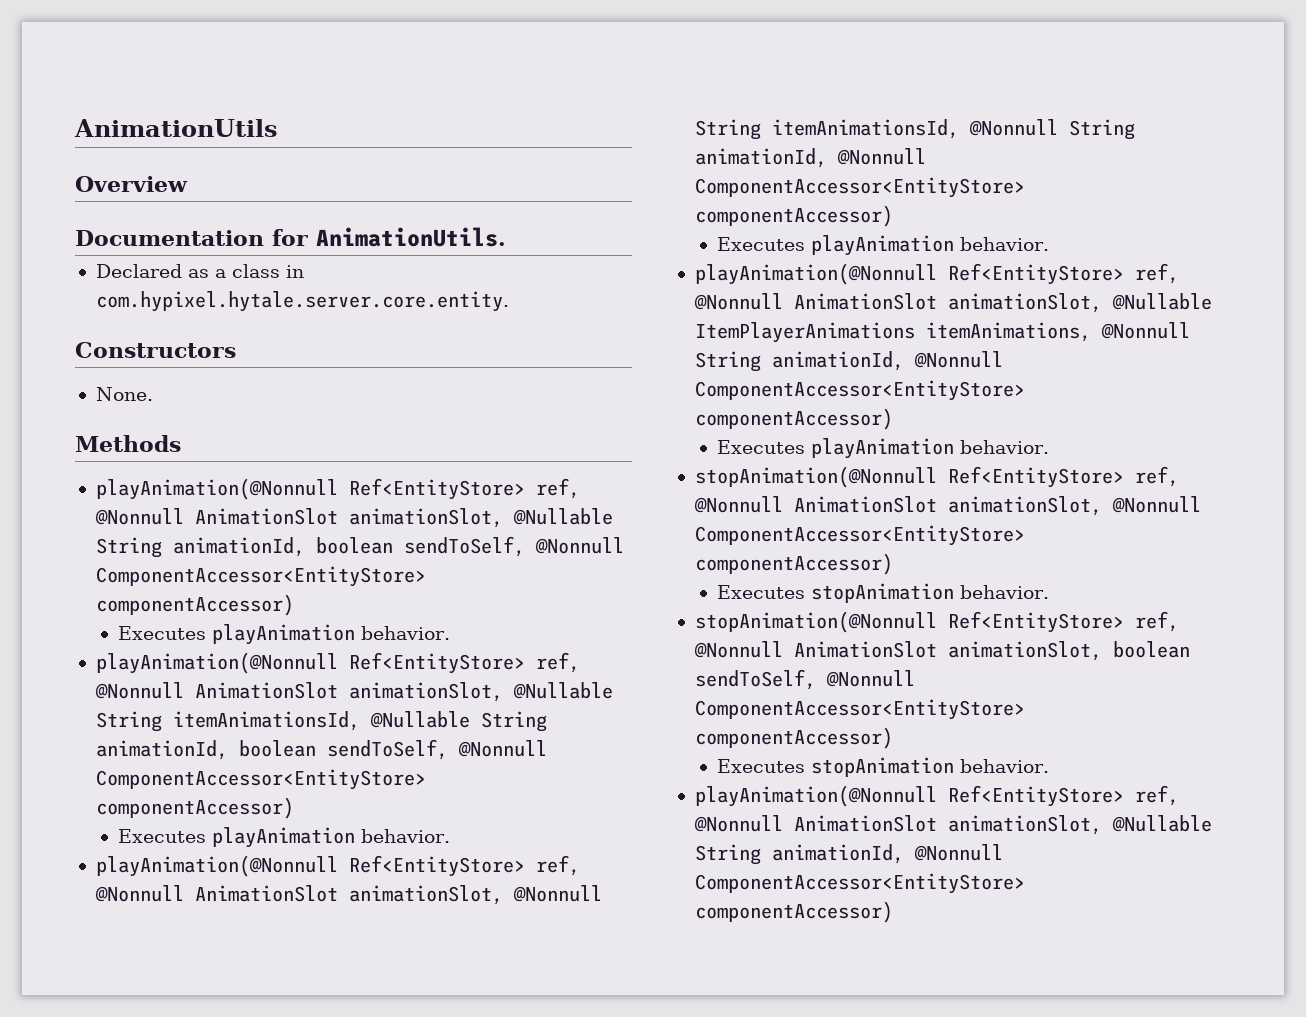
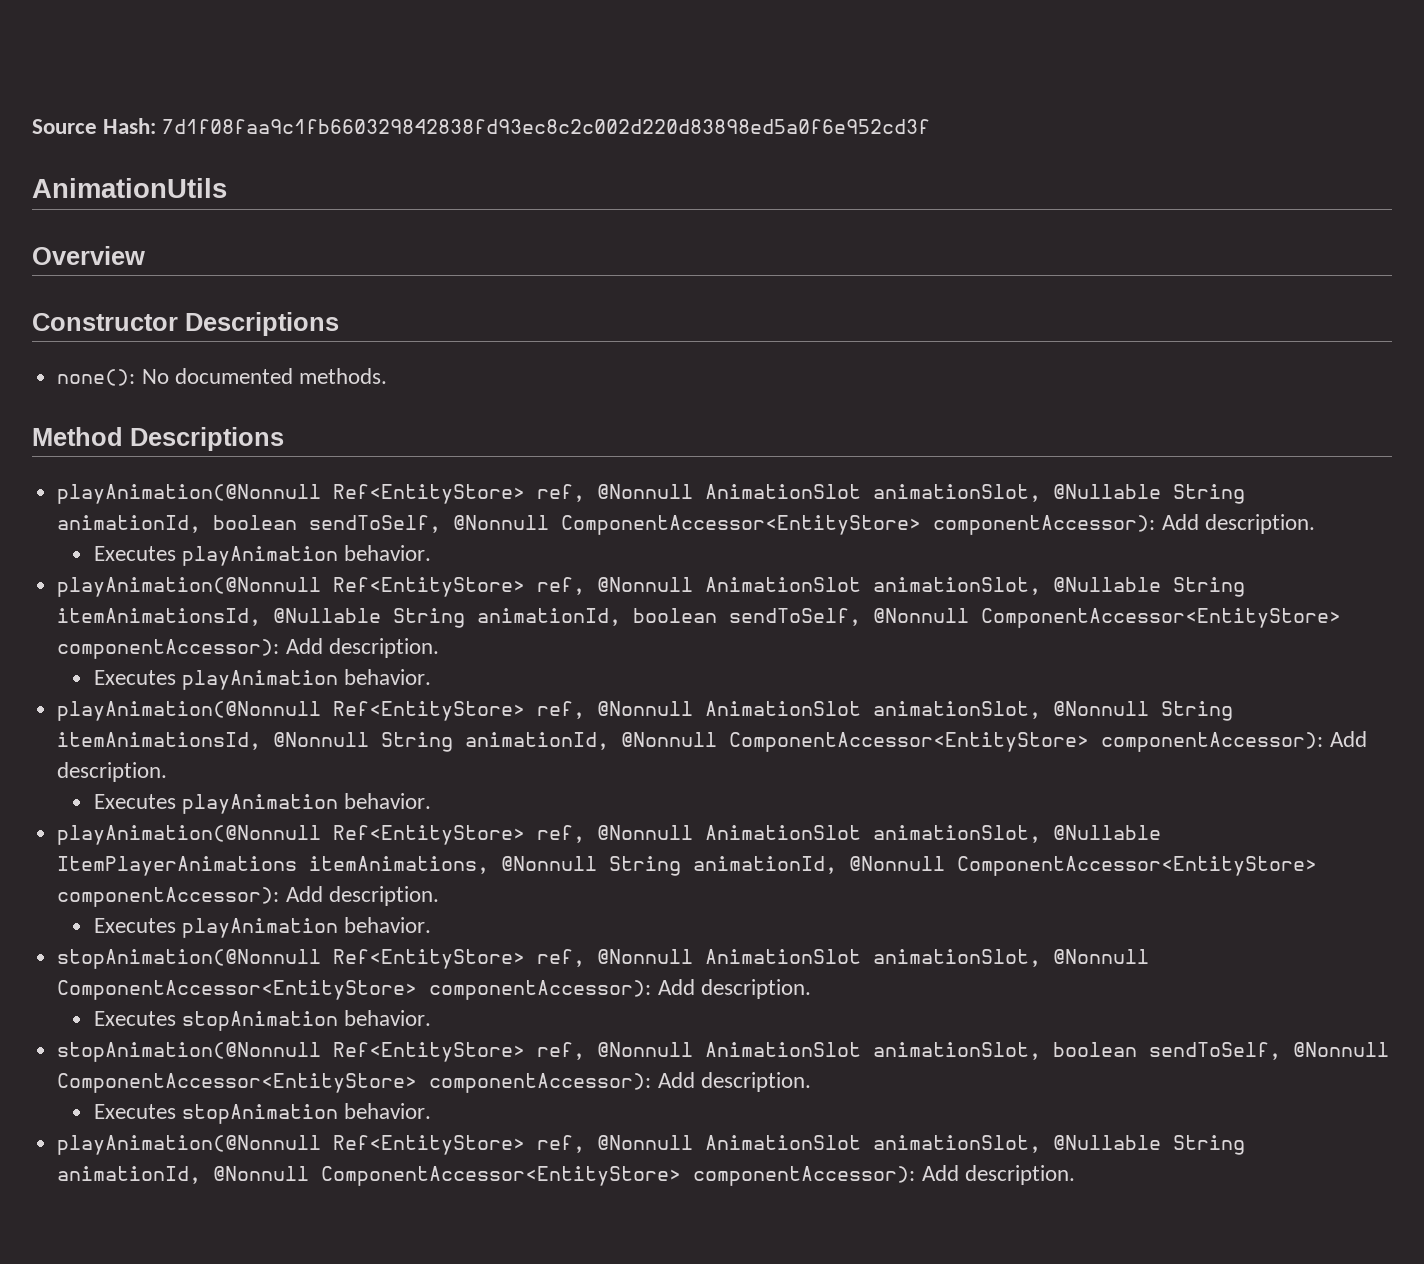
(74, 128) none -> [32,118,931,134] Source Hash: 7d1f08faa9c1fb660329842838fd93ec8c2c002d220d83898ed5a0f6e952cd3f //
[75,227,506,247] [95,264,304,278] [95,291,509,312] [75,342,236,358] [95,387,153,401] [75,435,181,452] Documentation for AnimationUtils. // Declared as a class in com.hypixel.hytale.server.core.entity. // Constructors // None. // Methods -> [32,312,339,336] [57,368,387,386] [32,427,284,451] Constructor Descriptions // none(): No documented methods. // Method Descriptions
[95,594,294,616] componentAccessor) -> [933,514,1315,535] componentAccessor): Add description.
[95,797,294,819] componentAccessor) -> [57,638,439,659] componentAccessor): Add description.
[694,205,893,227] componentAccessor) -> [1101,731,1367,752] [57,762,168,782] componentAccessor): Add description.
[694,408,893,430] componentAccessor) -> [57,886,439,907] componentAccessor): Add description.
[694,553,893,575] componentAccessor) -> [429,979,811,1000] componentAccessor): Add description.
[694,727,893,749] componentAccessor) -> [429,1072,811,1093] componentAccessor): Add description.
[694,901,893,923] componentAccessor) -> [693,1165,1075,1186] componentAccessor): Add description.

